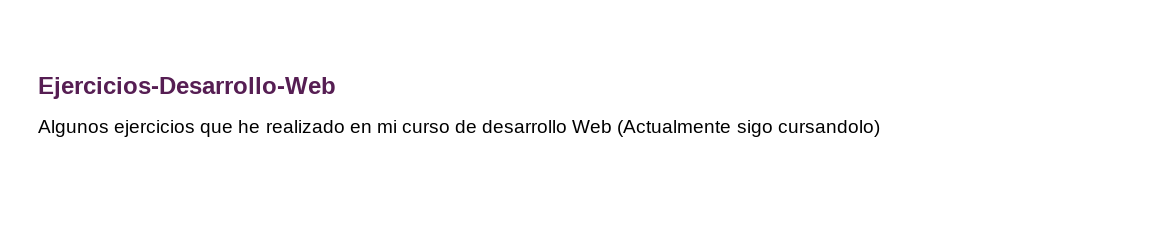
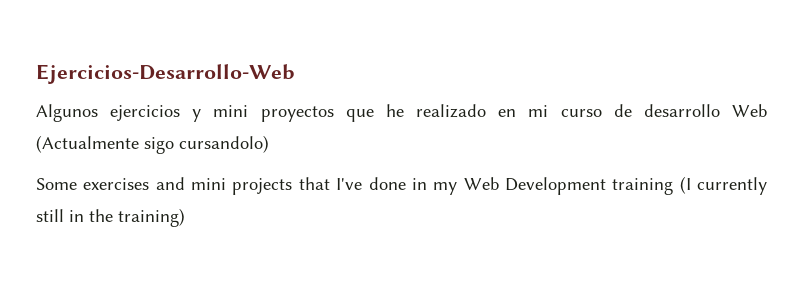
(196, 128) none -> [192,105,334,122] y mini proyectos
(880, 128) none -> [36,176,767,195] [36,208,185,227] // Some exercises and mini projects that I've done in my Web Development training (I currently still in the training)

